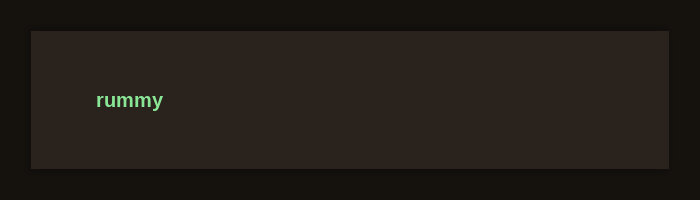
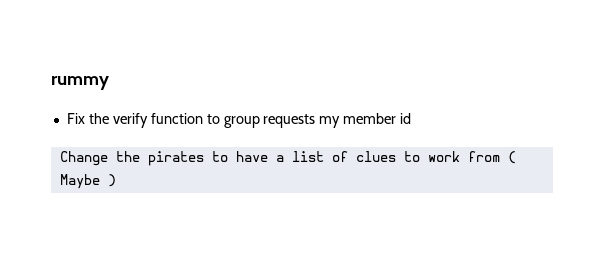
(164, 103) none -> [66,113,412,128] [59,151,516,166] [59,174,116,189] // Fix the verify function to group requests my member id // Change the pirates to have a list of clues to work from ( Maybe )

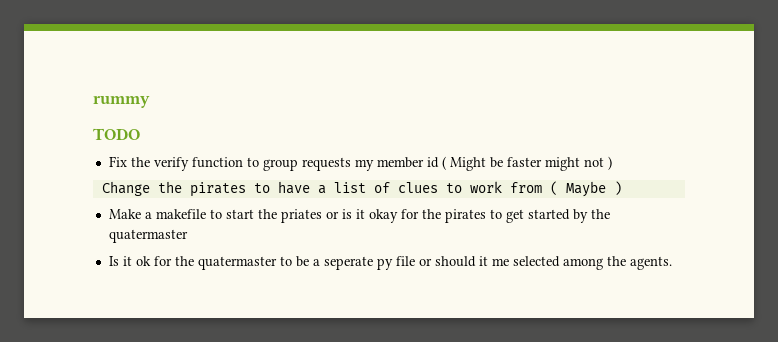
(109, 83) none -> [93,128,140,140] // TODO
(412, 118) none -> [441,156,612,171] ( Might be faster might not )
(116, 180) none -> [108,209,610,223] [108,229,188,243] [108,256,672,270] // Make a makefile to start the priates or is it okay for the pirates to get started by the quatermaster // Is it ok for the quatermaster to be a seperate py file or should it me selected among the agents.

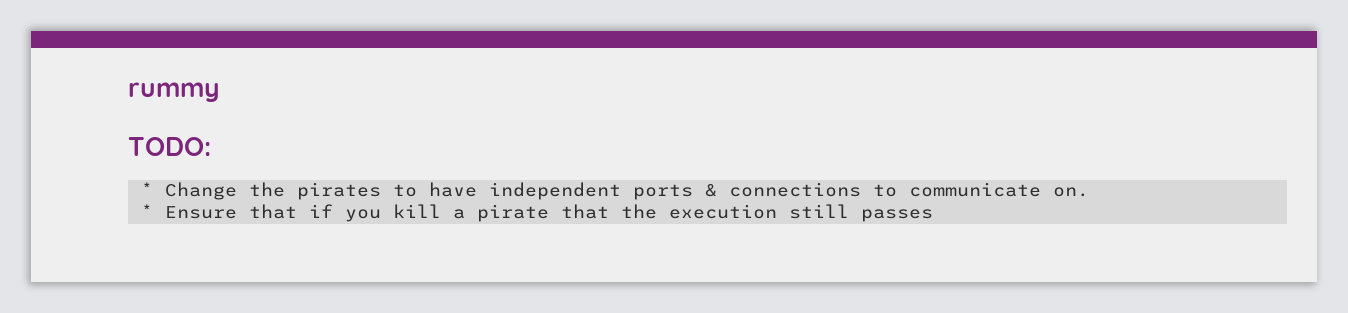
[93,128,140,140] [108,156,612,171] TODO // Fix the verify function to group requests my member id ( Might be faster might not ) // -> [128,137,211,156] [140,182,153,196] TODO: // *
[317,181,622,197] [108,209,610,223] [108,229,188,243] [108,256,672,270] a list of clues to work from ( Maybe ) // Make a makefile to start the priates or is it okay for the pirates to get started by the quatermaster // Is it ok for the quatermaster to be a seperate py file or should it me selected among the agents. -> [488,182,1089,200] [140,204,933,222] independent ports & connections to communicate on. // * Ensure that if you kill a pirate that the execution still passes

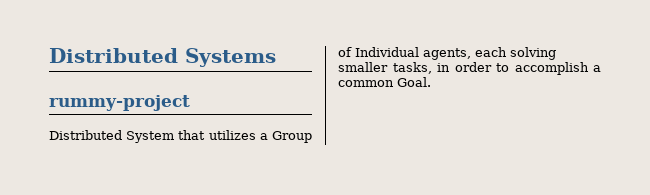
[128,82,220,102] [128,137,211,156] [140,182,1089,200] [140,204,933,222] rummy // TODO: // * Change the pirates to have independent ports & connections to communicate on. // * Ensure that if you kill a pirate that the execution still passes -> [49,48,276,67] [49,95,190,111] [49,130,312,143] [338,47,556,60] [338,62,601,75] [338,77,431,87] Distributed Systems // rummy-project // Distributed System that utilizes a Group of Individual agents, each solving smaller tasks, in order to accomplish a common Goal.

